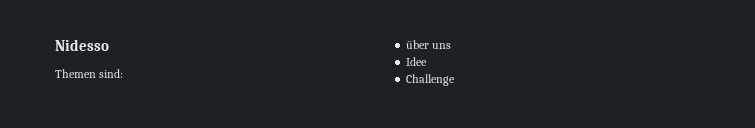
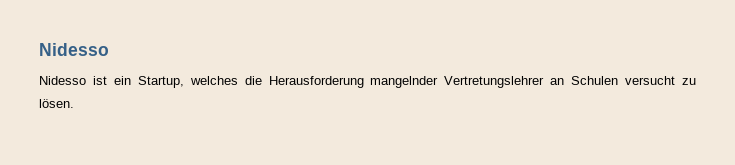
[55,69,124,78] [406,40,452,49] [406,57,428,66] [406,74,456,86] Themen sind: // über uns // Idee // Challenge -> [39,76,696,88] [39,99,74,108] Nidesso ist ein Startup, welches die Herausforderung mangelnder Vertretungslehrer an Schulen versucht zu lösen.

